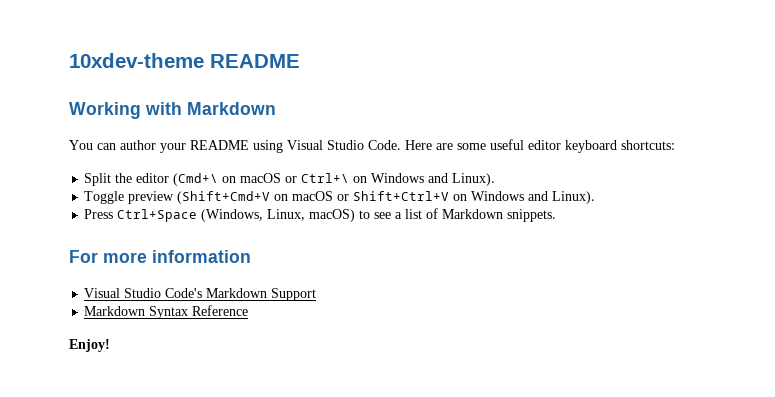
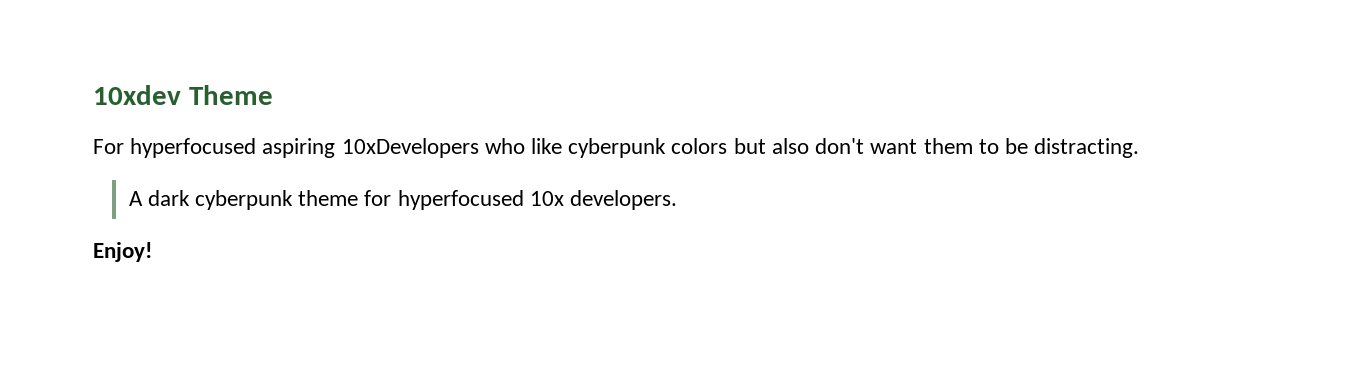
[69,53,300,68] [69,102,276,119] [69,139,675,153] [84,173,496,186] [84,191,596,204] [84,208,557,222] [69,250,251,263] [84,288,317,301] [84,305,249,319] 10xdev-theme README // Working with Markdown // You can author your README using Visual Studio Code. Here are some useful editor keyboard shortcuts: // Split the editor (Cmd+\ on macOS or Ctrl+\ on Windows and Linux). // Toggle preview (Shift+Cmd+V on macOS or Shift+Ctrl+V on Windows and Linux). // Press Ctrl+Space (Windows, Linux, macOS) to see a list of Markdown snippets. // For more information // Visual Studio Code's Markdown Support // Markdown Syntax Reference -> [93,85,273,105] [93,138,1140,158] [128,190,678,210] 10xdev Theme // For hyperfocused aspiring 10xDevelopers who like cyberpunk colors but also don't want them to be distracting. // A dark cyberpunk theme for hyperfocused 10x developers.

